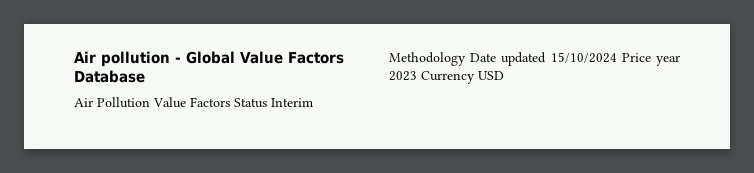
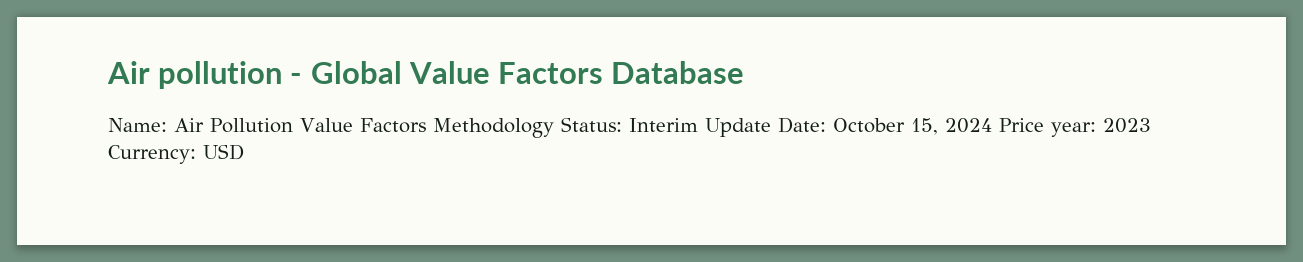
(145, 76) none -> [108,118,167,132] Name:
[234,98,313,108] [389,52,680,66] [389,71,475,84] Status Interim Methodology Date updated 15/10/2024 Price year 2023 Currency -> [432,117,1151,138] [108,145,196,164] Methodology Status: Interim Update Date: October 15, 2024 Price year: 2023 Currency:

